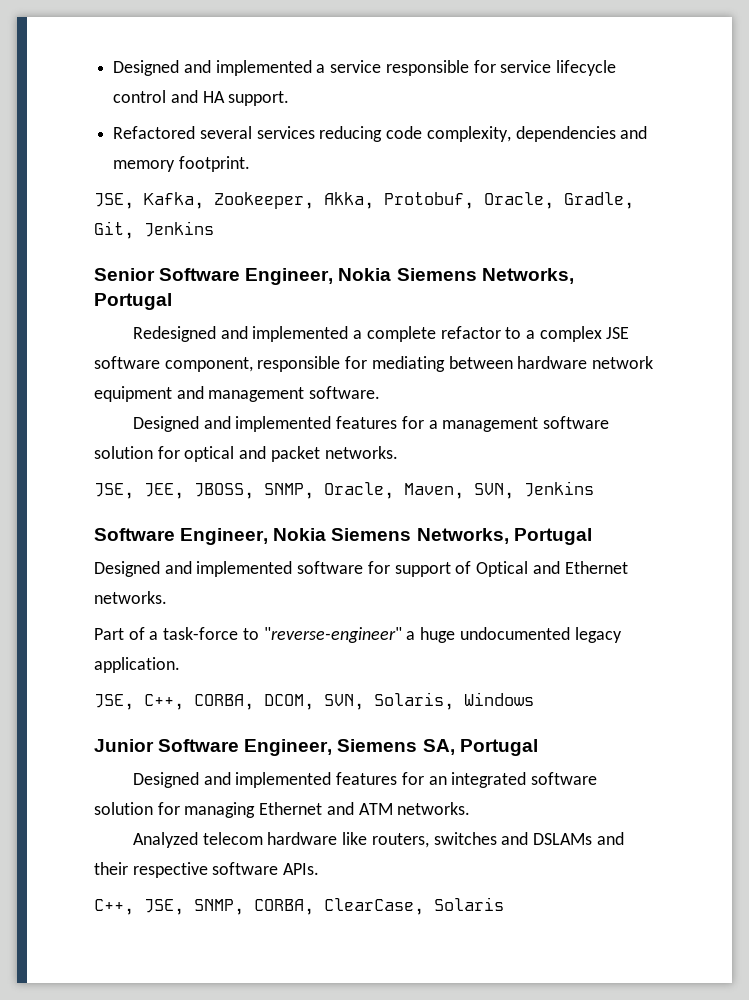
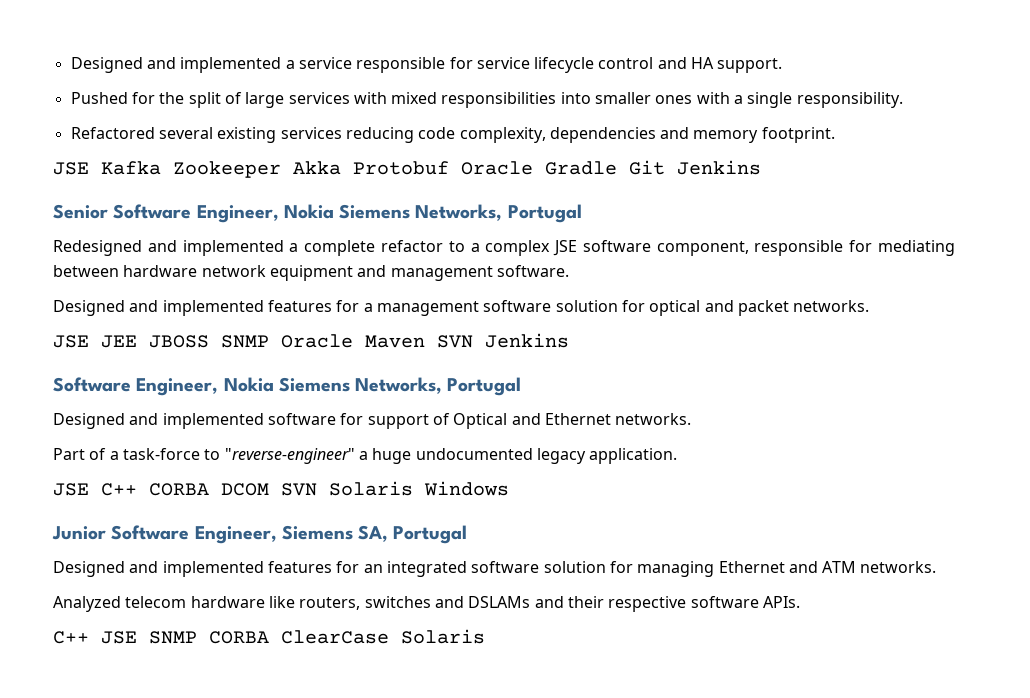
(290, 98) none -> [70,92,903,108] // Pushed for the split of large services with mixed responsibilities into smaller ones with a single responsibility.
(252, 132) none -> [217,127,277,143] existing
[94,192,634,209] [94,221,134,239] JSE, Kafka, Zookeeper, Akka, Protobuf, Oracle, Gradle, Git, -> [53,160,665,178] JSE Kafka Zookeeper Akka Protobuf Oracle Gradle Git
[94,482,514,499] JSE, JEE, JBOSS, SNMP, Oracle, Maven, SVN, -> [53,334,473,348] JSE JEE JBOSS SNMP Oracle Maven SVN
[94,692,454,710] JSE, C++, CORBA, DCOM, SVN, Solaris, -> [53,481,413,496] JSE C++ CORBA DCOM SVN Solaris
[94,898,424,915] C++, JSE, SNMP, CORBA, ClearCase, -> [53,630,389,644] C++ JSE SNMP CORBA ClearCase

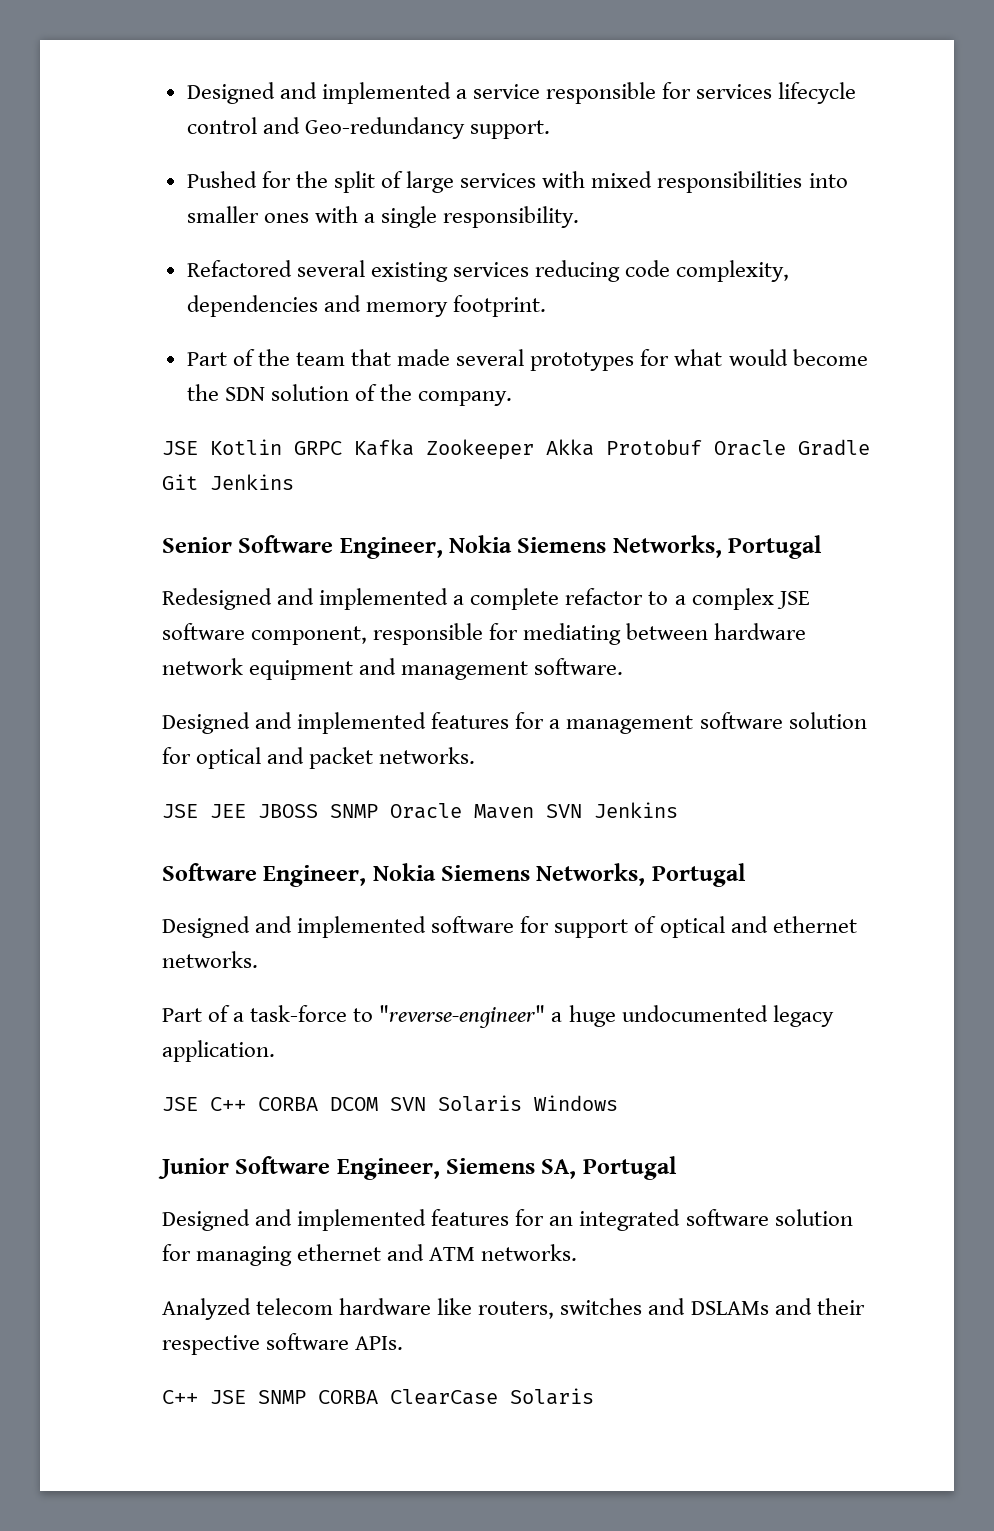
[476,57,530,69] service -> [696,84,773,99] services
[691,57,715,69] HA -> [304,117,465,139] Geo-redundancy
[53,162,89,175] // JSE -> [186,349,868,371] [186,384,513,406] [162,439,342,455] // Part of the team that made several prototypes for what would become the SDN solution of the company. // JSE Kotlin GRPC
[453,413,611,429] Optical and Ethernet -> [659,916,857,938] optical and ethernet
[718,561,785,573] Ethernet -> [297,1244,382,1261] ethernet

